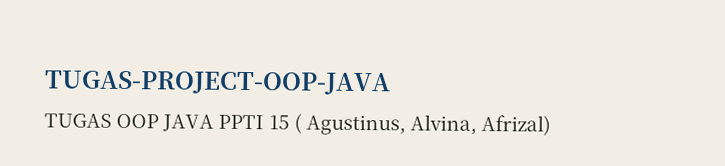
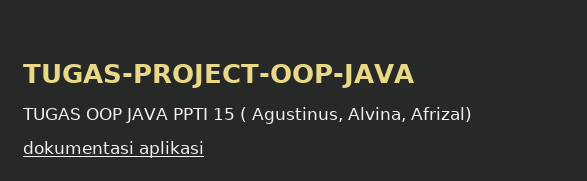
(552, 125) none -> [23,141,204,158] // dokumentasi aplikasi

